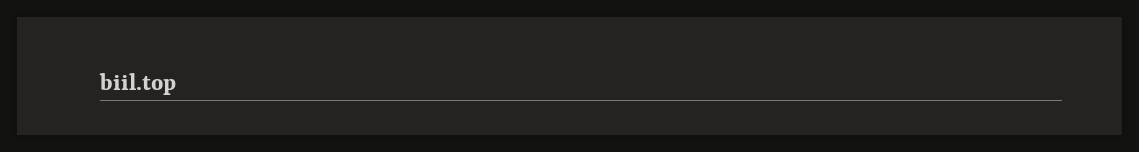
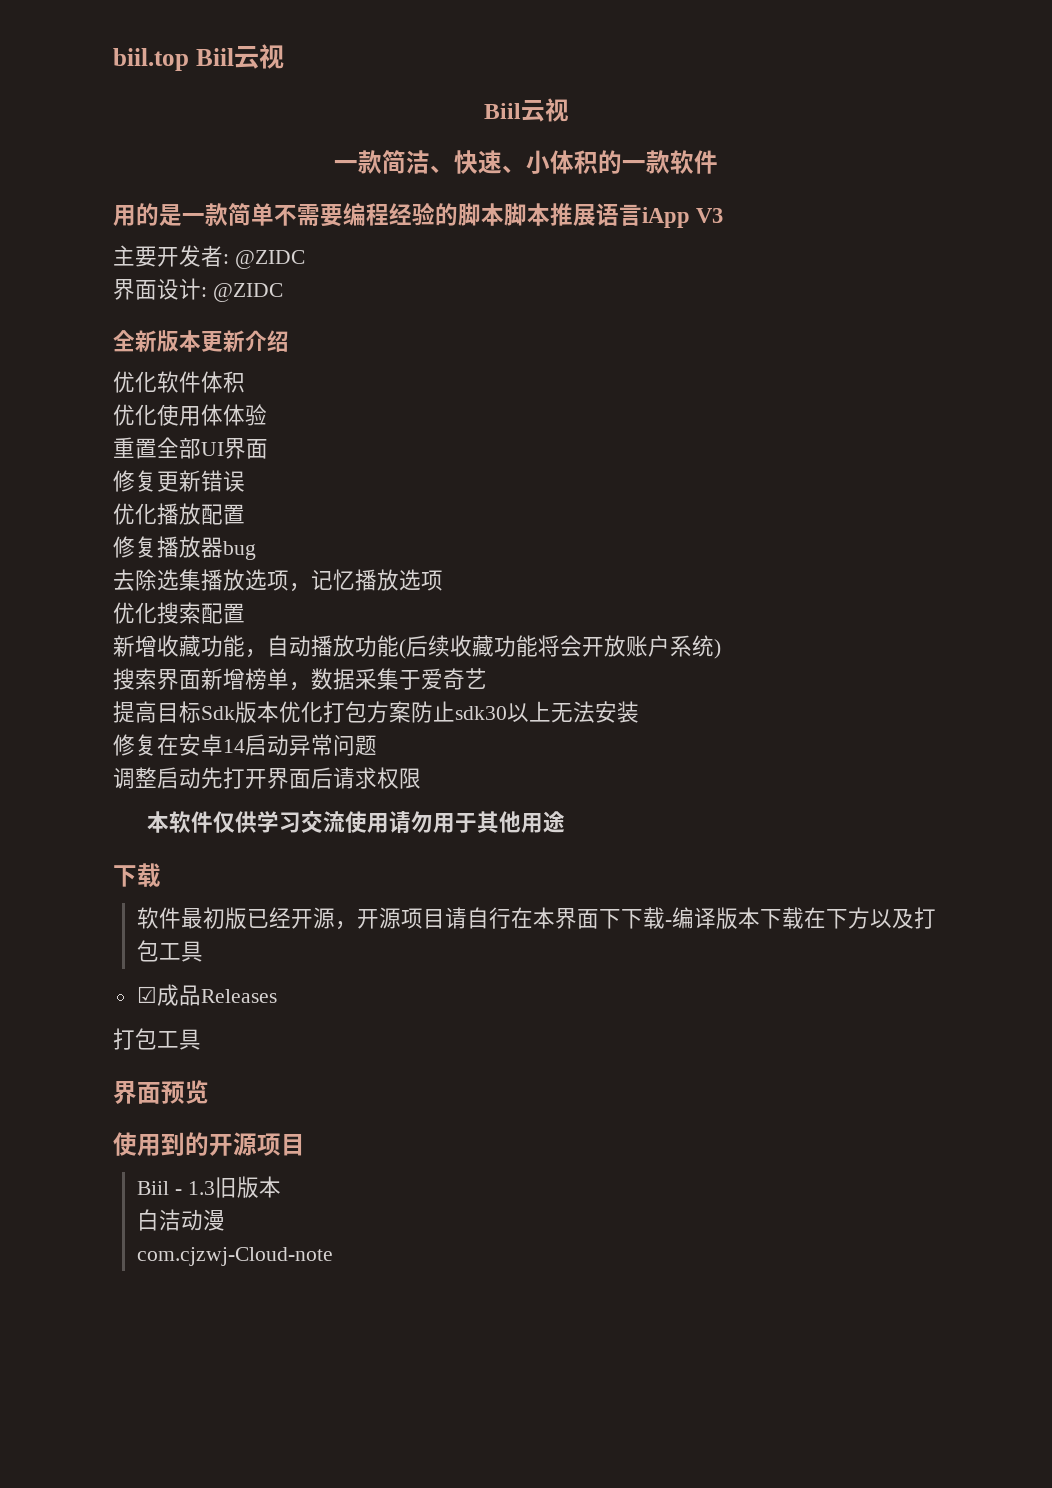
(176, 84) none -> [195,44,284,69] [483,98,569,122] [334,150,718,174] [113,202,724,228] [113,245,305,269] [113,278,283,302] [113,330,289,352] [113,371,245,393] [113,404,267,426] [113,437,268,459] [113,470,245,492] [113,503,245,525] [113,536,256,560] [113,569,443,592] [113,602,245,624] [113,635,721,659] [113,668,487,691] [113,701,639,723] [113,734,377,756] [113,767,421,789] [147,811,566,834] [113,863,161,888] [137,907,937,930] [137,940,204,962] [136,984,277,1006] [113,1028,201,1050] [113,1080,209,1104] [113,1132,305,1156] [137,1176,281,1198] [137,1209,226,1231] [137,1247,334,1266] Biil云视 // Biil云视 // 一款简洁、快速、小体积的一款软件 // 用的是一款简单不需要编程经验的脚本脚本推展语言iApp V3 // 主要开发者: @ZIDC // 界面设计: @ZIDC // 全新版本更新介绍 // 优化软件体积 // 优化使用体体验 // 重置全部UI界面 // 修复更新错误 // 优化播放配置 // 修复播放器bug // 去除选集播放选项，记忆播放选项 // 优化搜索配置 // 新增收藏功能，自动播放功能(后续收藏功能将会开放账户系统) // 搜索界面新增榜单，数据采集于爱奇艺 // 提高目标Sdk版本优化打包方案防止sdk30以上无法安装 // 修复在安卓14启动异常问题 // 调整启动先打开界面后请求权限 // 本软件仅供学习交流使用请勿用于其他用途 // 下载 // 软件最初版已经开源，开源项目请自行在本界面下下载-编译版本下载在下方以及打包工具 // ☑成品Releases // 打包工具 // 界面预览 // 使用到的开源项目 // Biil - 1.3旧版本 // 白洁动漫 // com.cjzwj-Cloud-note

